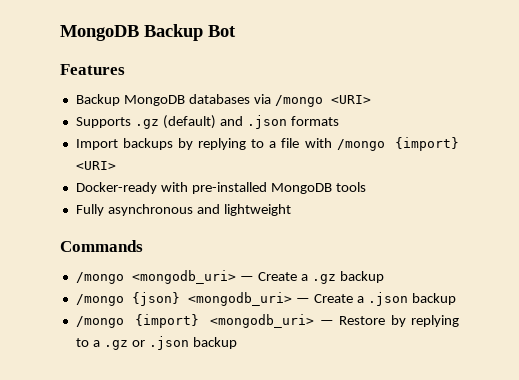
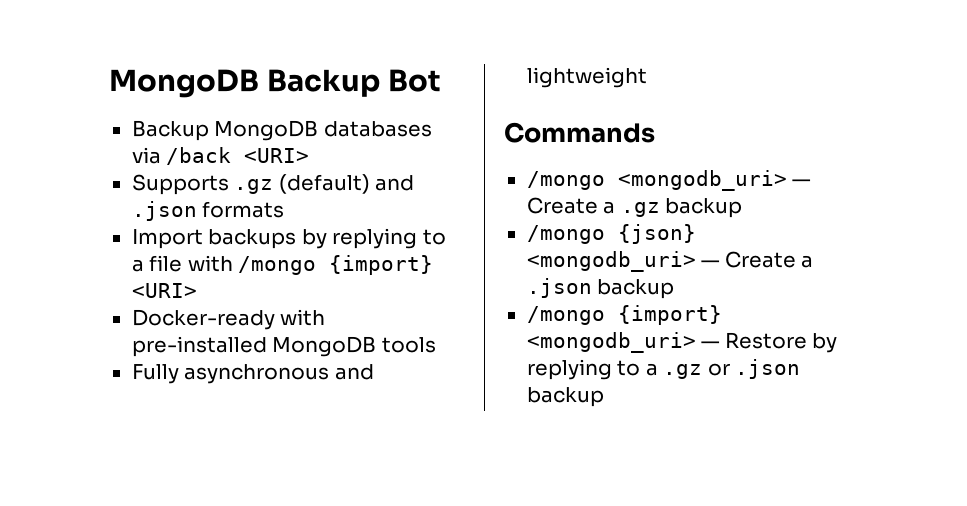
[60,64,125,75] // Features -> (441, 80) none
[274,95,323,107] /mongo -> [166,147,232,165] /back

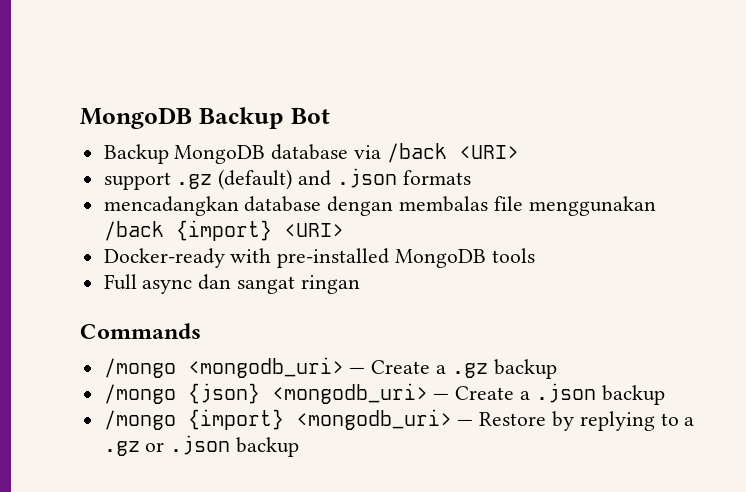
[323,121,432,137] databases -> [271,144,349,160] database
[131,174,229,195] Supports -> [103,172,171,190] support
[131,228,446,249] [131,255,317,275] Import backups by replying to a file with /mongo -> [103,196,656,216] [103,221,164,241] mencadangkan database dengan membalas file menggunakan /back
[131,364,374,384] [526,67,647,88] Fully asynchronous and lightweight -> [103,274,360,294] Full async dan sangat ringan

